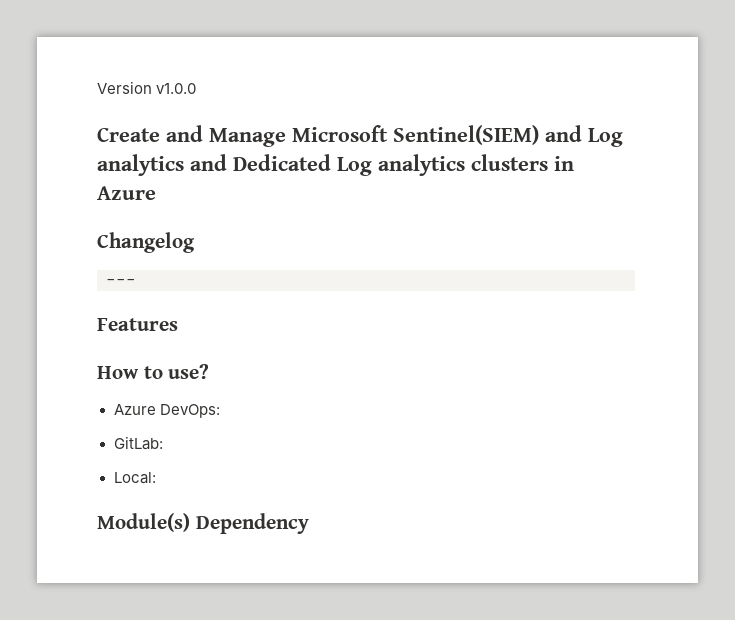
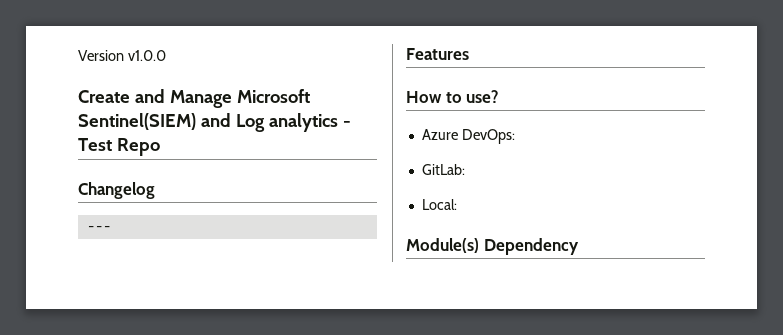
[190,154,574,176] [97,186,156,200] and Dedicated Log analytics clusters in Azure -> [342,121,351,127] [78,138,160,156] - Test Repo

